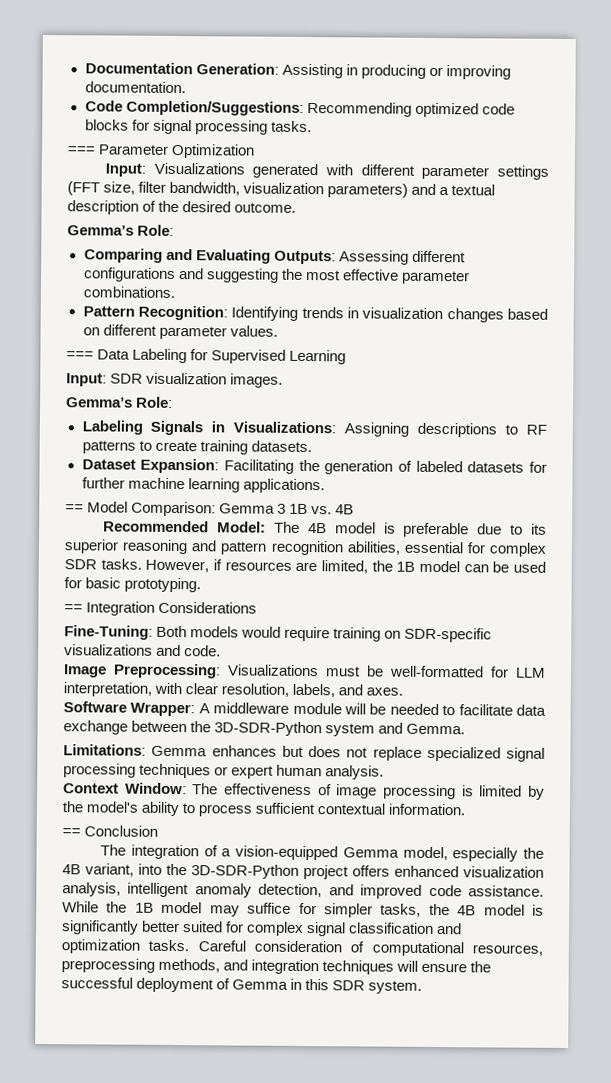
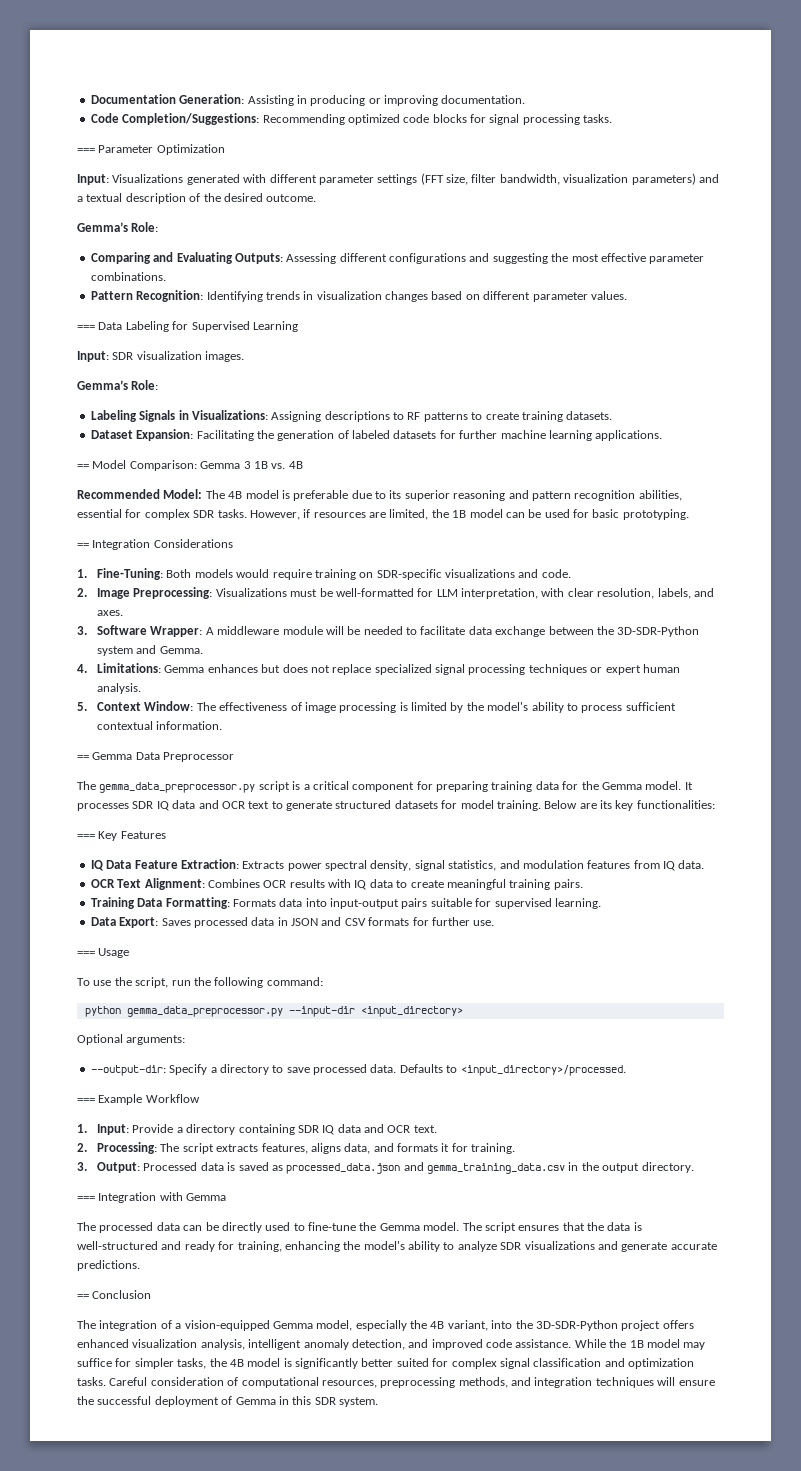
(258, 607) none -> [77,569,87,578] 1.
(222, 651) none -> [77,588,87,597] 2.
(404, 691) none -> [77,626,87,635] 3.
(466, 729) none -> [77,664,87,673] 4.
(385, 772) none -> [77,702,87,711] 5.
(466, 809) none -> [77,752,235,762] [77,781,693,793] [77,800,715,811] [77,831,166,841] [90,859,705,871] [90,878,583,890] [90,897,601,909] [90,917,495,928] [77,948,130,958] [77,977,323,988] [84,1006,463,1017] [77,1034,186,1045] [90,1064,626,1076] [77,1094,200,1105] [77,1124,437,1135] [77,1142,516,1154] [77,1162,694,1174] [77,1192,227,1203] [77,1222,642,1233] [77,1241,717,1252] [77,1260,140,1271] // == Gemma Data Preprocessor // The gemma_data_preprocessor.py script is a critical component for preparing training data for the Gemma model. It processes SDR IQ data and OCR text to generate structured datasets for model training. Below are its key functionalities: // === Key Features // IQ Data Feature Extraction: Extracts power spectral density, signal statistics, and modulation features from IQ data. // OCR Text Alignment: Combines OCR results with IQ data to create meaningful training pairs. // Training Data Formatting: Formats data into input-output pairs suitable for supervised learning. // Data Export: Saves processed data in JSON and CSV formats for further use. // === Usage // To use the script, run the following command: // python gemma_data_preprocessor.py --input-dir <input_directory> // Optional arguments: // --output-dir: Specify a directory to save processed data. Defaults to <input_directory>/processed. // === Example Workflow // 1. Input: Provide a directory containing SDR IQ data and OCR text. // 2. Processing: The script extracts features, aligns data, and formats it for training. // 3. Output: Processed data is saved as processed_data.json and gemma_training_data.csv in the output directory. // === Integration with Gemma // The processed data can be directly used to fine-tune the Gemma model. The script ensures that the data is well-structured and ready for training, enhancing the model's ability to analyze SDR visualizations and generate accurate predictions.

